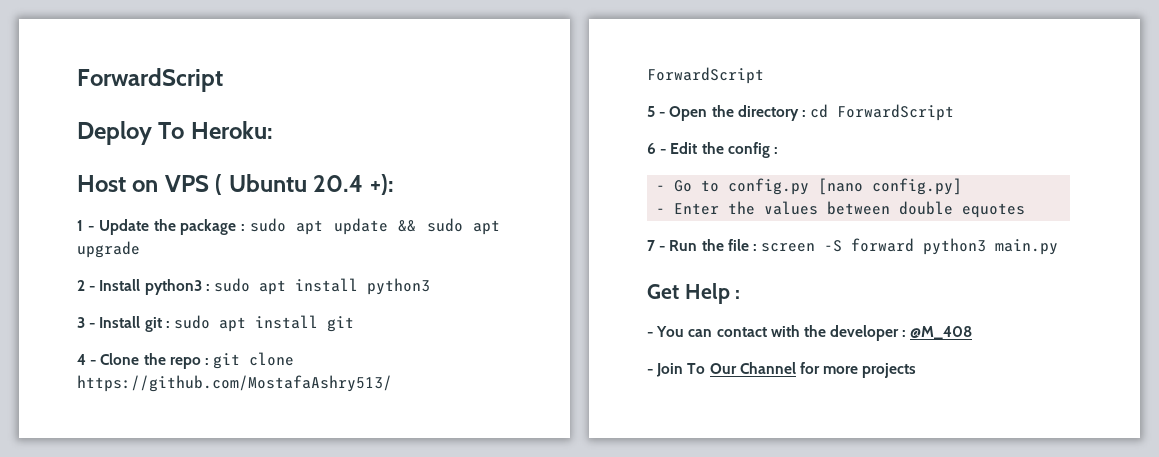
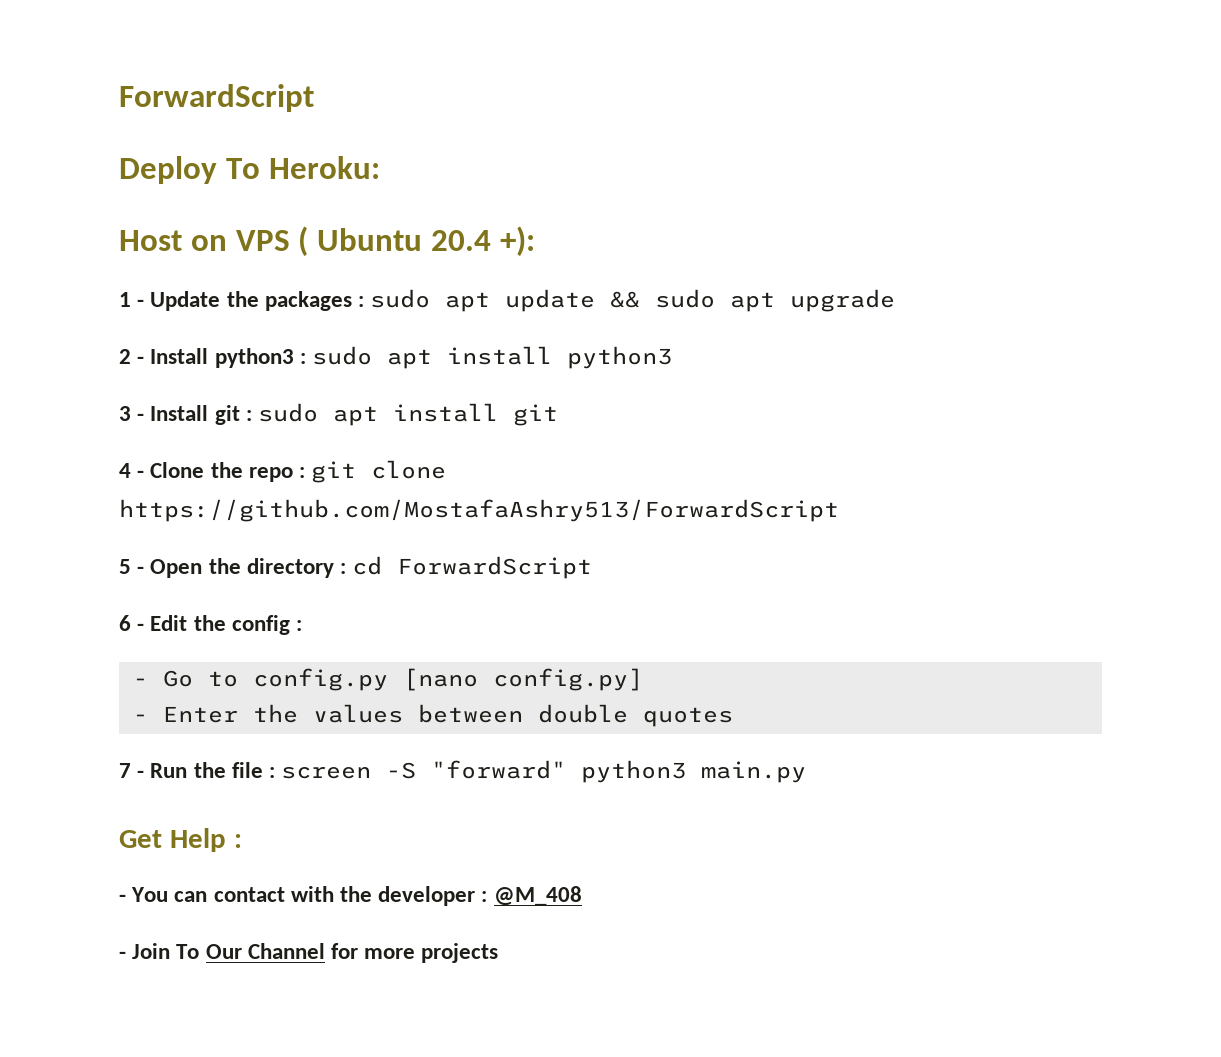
[180,219,237,235] package -> [264,291,352,311] packages
[962,203,1026,218] equotes -> [642,707,733,727] quotes
[851,238,915,252] forward -> [431,760,567,779] "forward"

